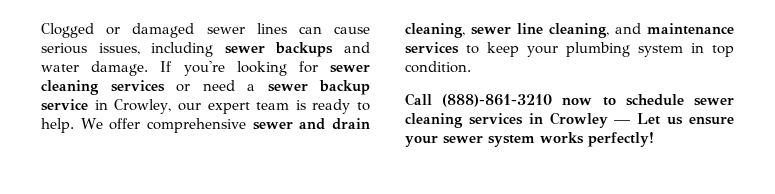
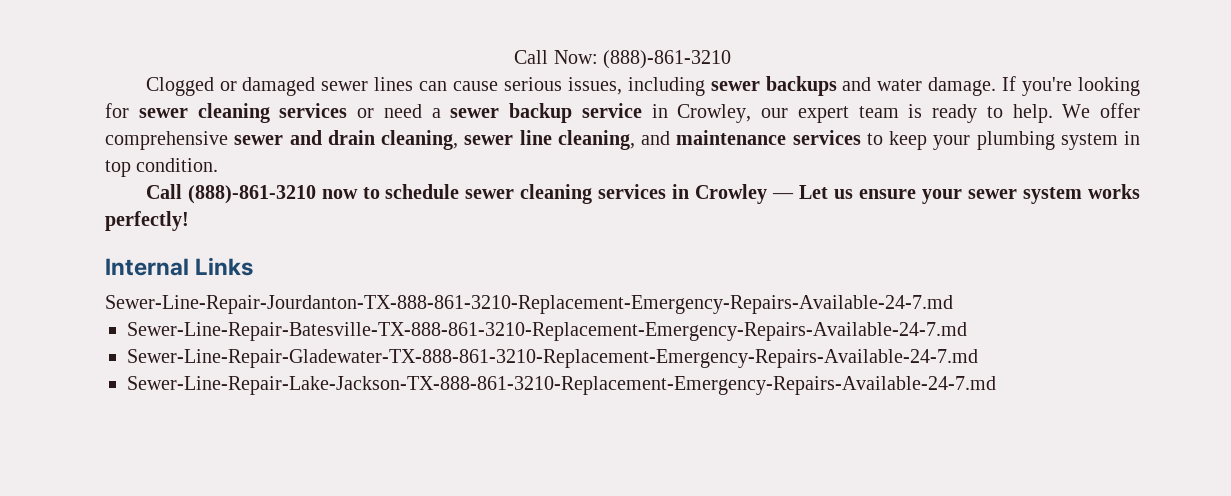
(41, 30) none -> [514,50,731,69] Call Now: (888)-861-3210 //
(654, 139) none -> [105,257,254,276] [105,295,953,314] [127,322,967,341] [127,349,978,368] [127,376,996,395] // Internal Links // Sewer-Line-Repair-Jourdanton-TX-888-861-3210-Replacement-Emergency-Repairs-Available-24-7.md // Sewer-Line-Repair-Batesville-TX-888-861-3210-Replacement-Emergency-Repairs-Available-24-7.md // Sewer-Line-Repair-Gladewater-TX-888-861-3210-Replacement-Emergency-Repairs-Available-24-7.md // Sewer-Line-Repair-Lake-Jackson-TX-888-861-3210-Replacement-Emergency-Repairs-Available-24-7.md

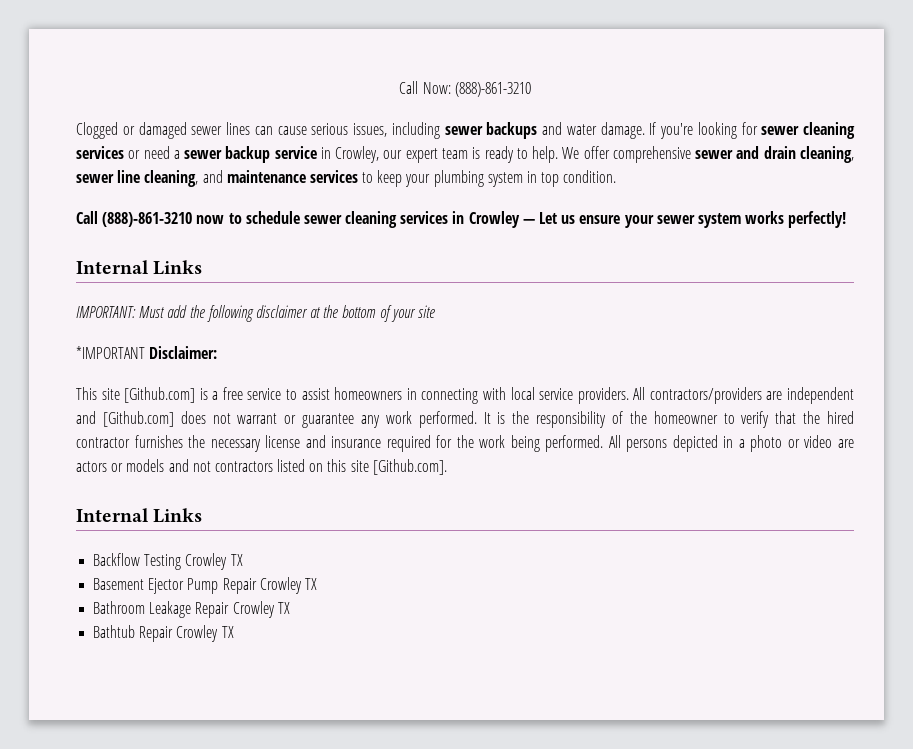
[105,295,953,314] [127,322,967,341] [127,349,978,368] [127,376,996,395] Sewer-Line-Repair-Jourdanton-TX-888-861-3210-Replacement-Emergency-Repairs-Available-24-7.md // Sewer-Line-Repair-Batesville-TX-888-861-3210-Replacement-Emergency-Repairs-Available-24-7.md // Sewer-Line-Repair-Gladewater-TX-888-861-3210-Replacement-Emergency-Repairs-Available-24-7.md // Sewer-Line-Repair-Lake-Jackson-TX-888-861-3210-Replacement-Emergency-Repairs-Available-24-7.md -> [76,305,436,322] [76,346,218,359] [76,387,854,404] [76,411,855,428] [76,435,854,452] [76,459,447,475] [76,508,203,523] [93,553,243,570] [93,577,317,594] [93,601,290,618] [93,625,234,642] IMPORTANT: Must add the following disclaimer at the bottom of your site // *IMPORTANT Disclaimer: // This site [Github.com] is a free service to assist homeowners in connecting with local service providers. All contractors/providers are independent and [Github.com] does not warrant or guarantee any work performed. It is the responsibility of the homeowner to verify that the hired contractor furnishes the necessary license and insurance required for the work being performed. All persons depicted in a photo or video are actors or models and not contractors listed on this site [Github.com]. // Internal Links // Backflow Testing Crowley TX // Basement Ejector Pump Repair Crowley TX // Bathroom Leakage Repair Crowley TX // Bathtub Repair Crowley TX

